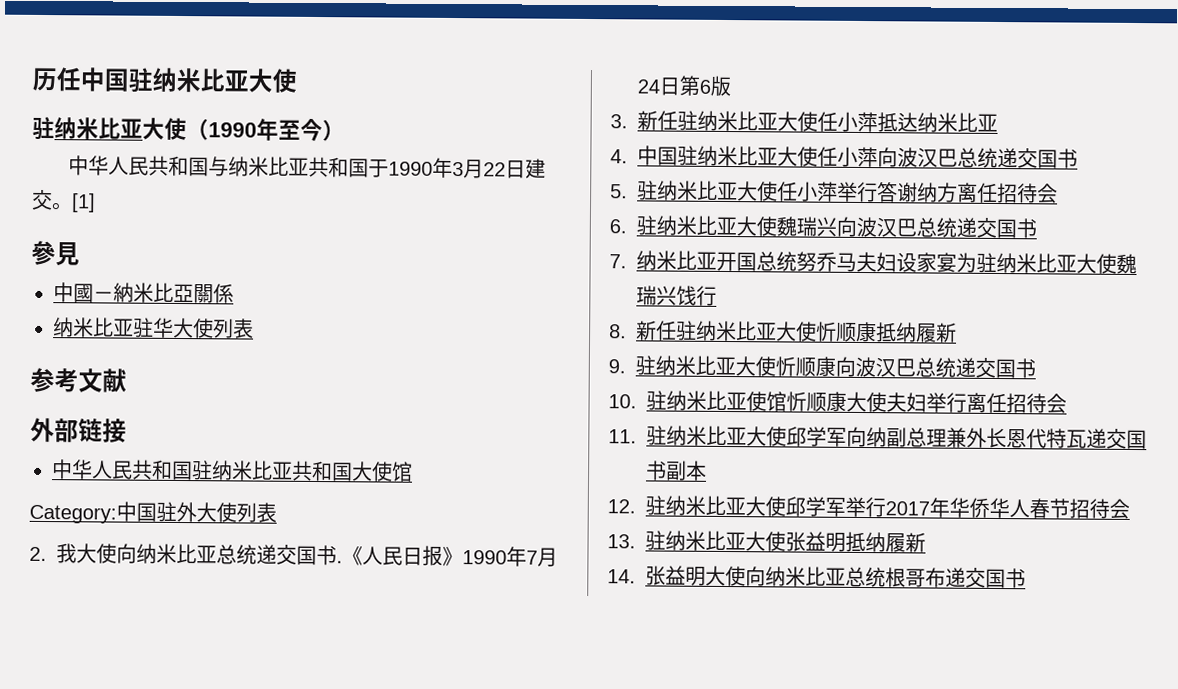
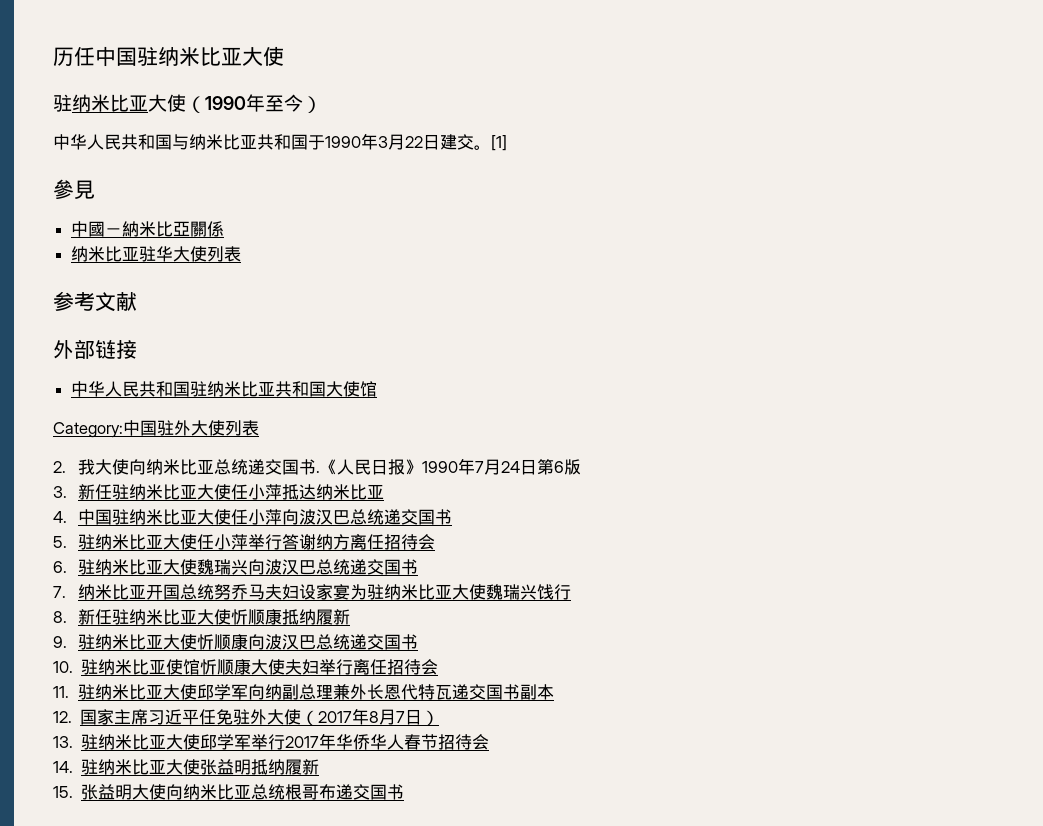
(636, 506) none -> [80,708,440,726] [53,736,73,748] 国家主席习近平任免驻外大使（2017年8月7日） // 13.
[607,534,636,549] 13. -> [53,761,73,773] 14.
[607,569,636,584] 14. -> [53,786,73,798] 15.

